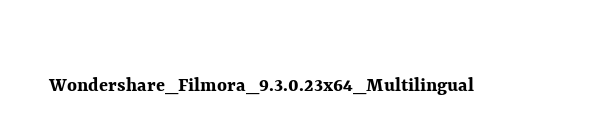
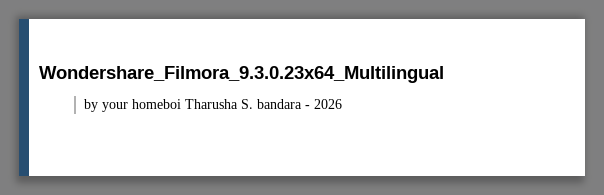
(474, 86) none -> [83,99,342,112] // by your homeboi Tharusha S. bandara - 2026

